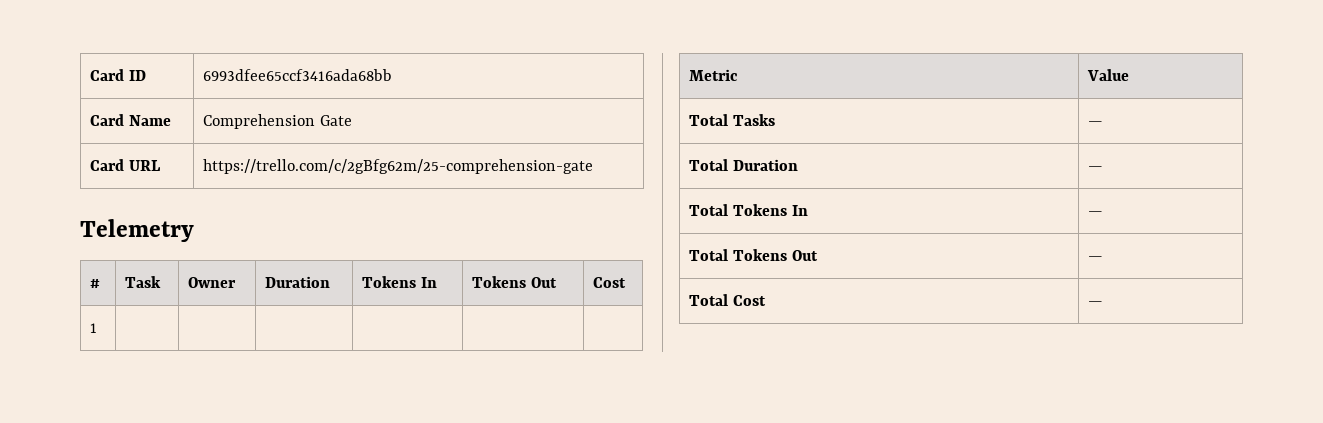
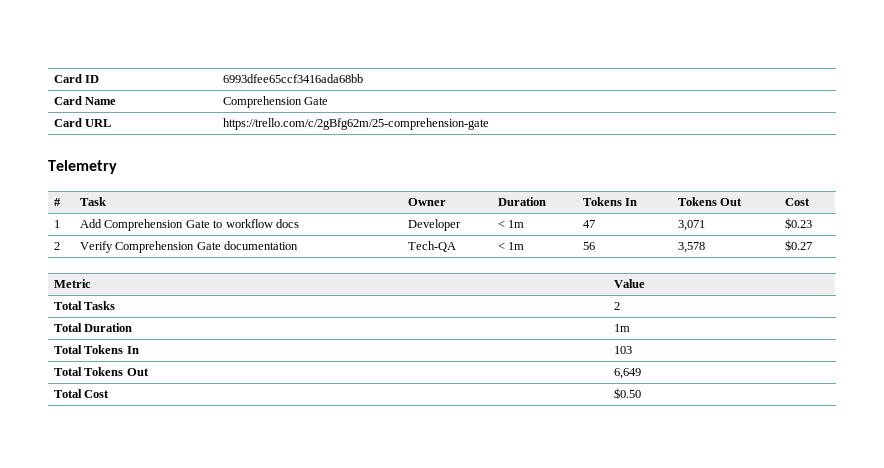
(97, 328) | | | | | -> [80,219,299,231] [408,219,462,231] [498,220,525,228] [583,220,596,228] [678,220,706,231] [785,218,813,229] [54,242,61,250] [80,241,299,253] [408,241,457,252] [498,242,525,250] [583,242,596,250] [678,242,706,253] [785,240,813,251] Add Comprehension Gate to workflow docs | Developer | < 1m | 47 | 3,071 | $0.23 // 2 | Verify Comprehension Gate documentation | Tech-QA | < 1m | 56 | 3,578 | $0.27
[1087,121,1103,126] — -> [614,302,621,310] 2
[1087,166,1103,171] — -> [614,324,631,332] 1m
[1087,211,1103,216] — -> [614,346,633,354] 103
[1087,256,1103,261] — -> [614,368,642,379] 6,649
[1087,301,1103,306] — -> [614,388,642,399] $0.50

